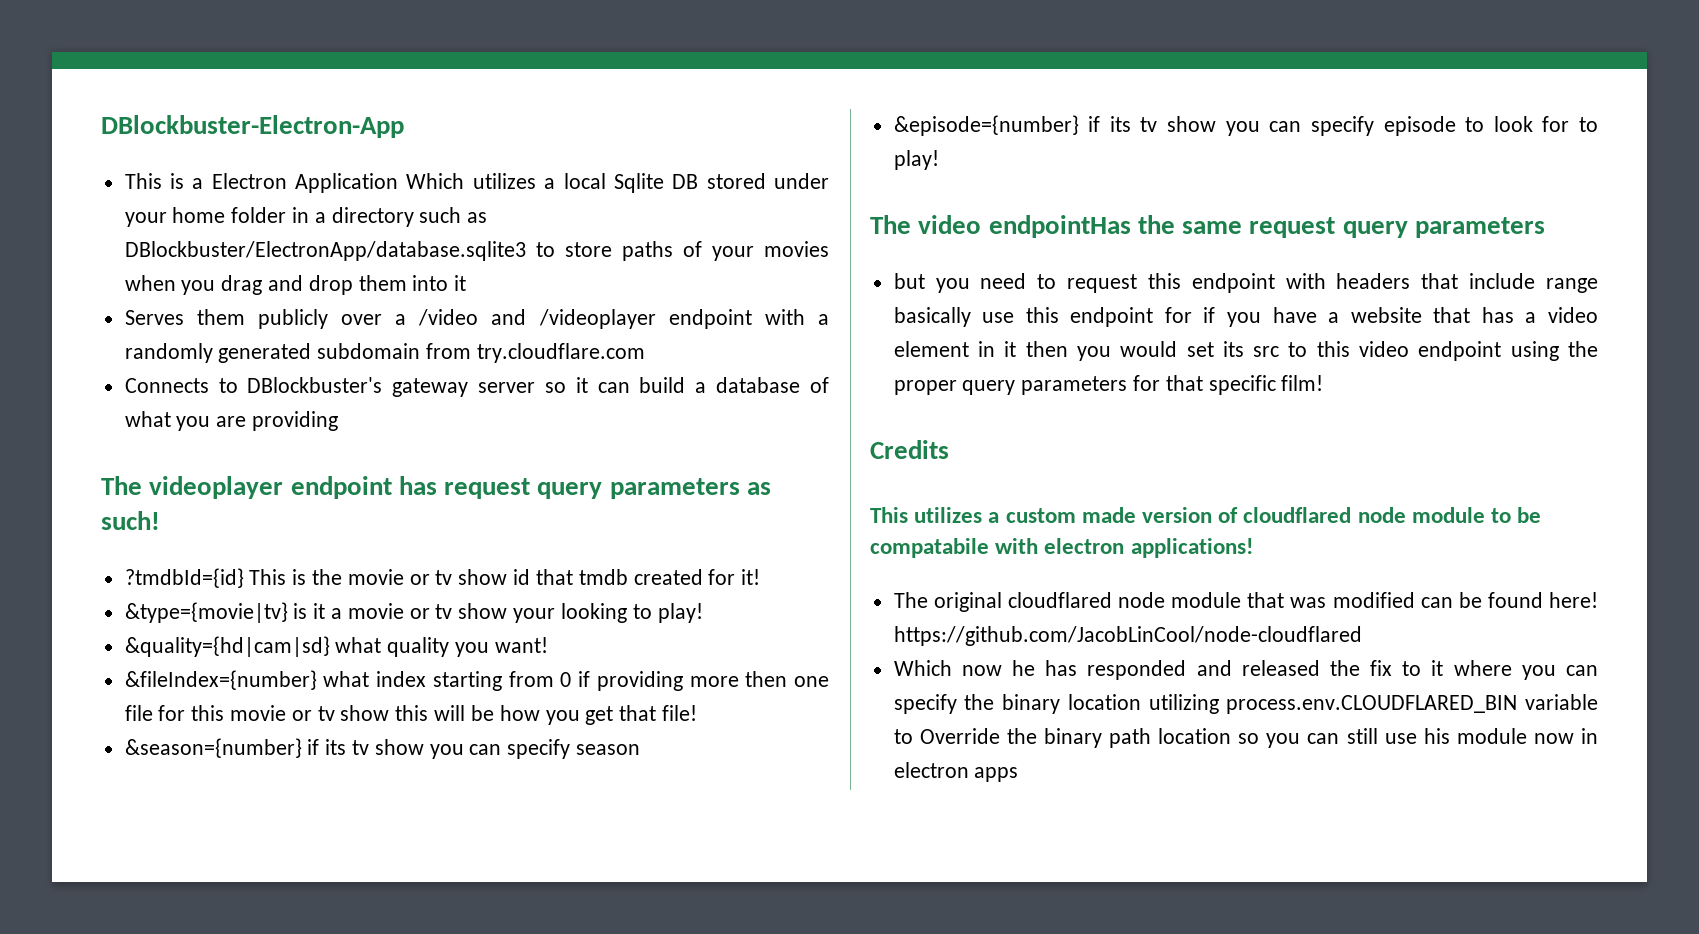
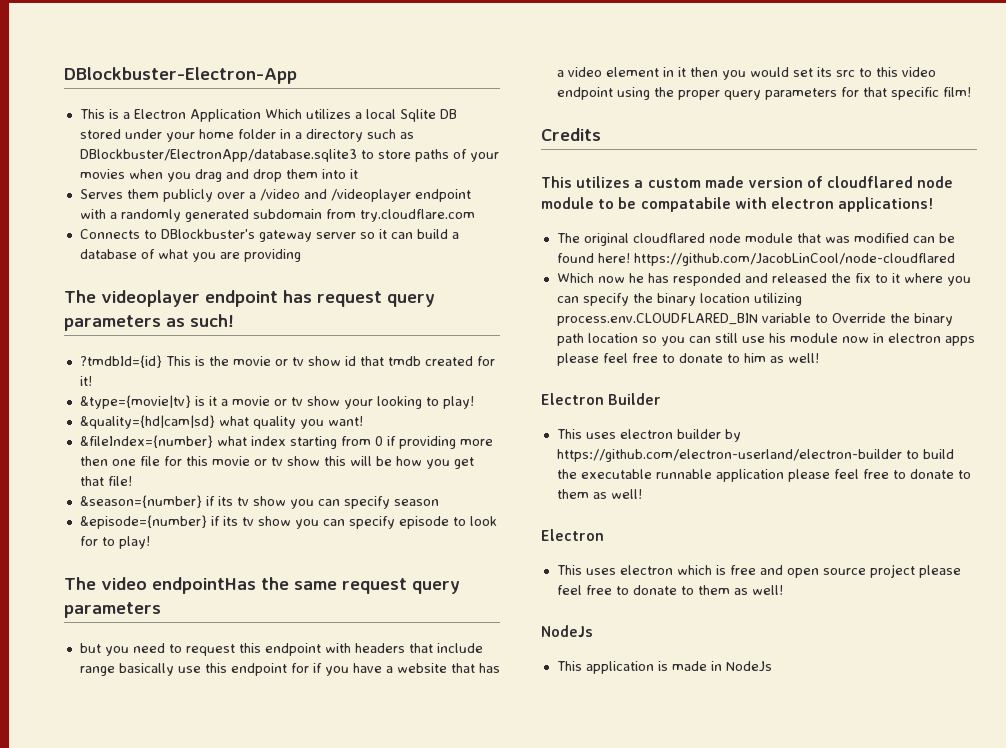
(1019, 774) none -> [556,353,819,366] [541,393,662,405] [556,429,741,442] [556,449,954,462] [556,469,971,482] [556,489,642,499] [541,529,604,541] [556,564,961,578] [556,585,783,595] [541,625,593,638] [556,661,772,674] please feel free to donate to him as well! // Electron Builder // This uses electron builder by https://github.com/electron-userland/electron-builder to build the executable runnable application please feel free to donate to them as well! // Electron // This uses electron which is free and open source project please feel free to donate to them as well! // NodeJs // This application is made in NodeJs

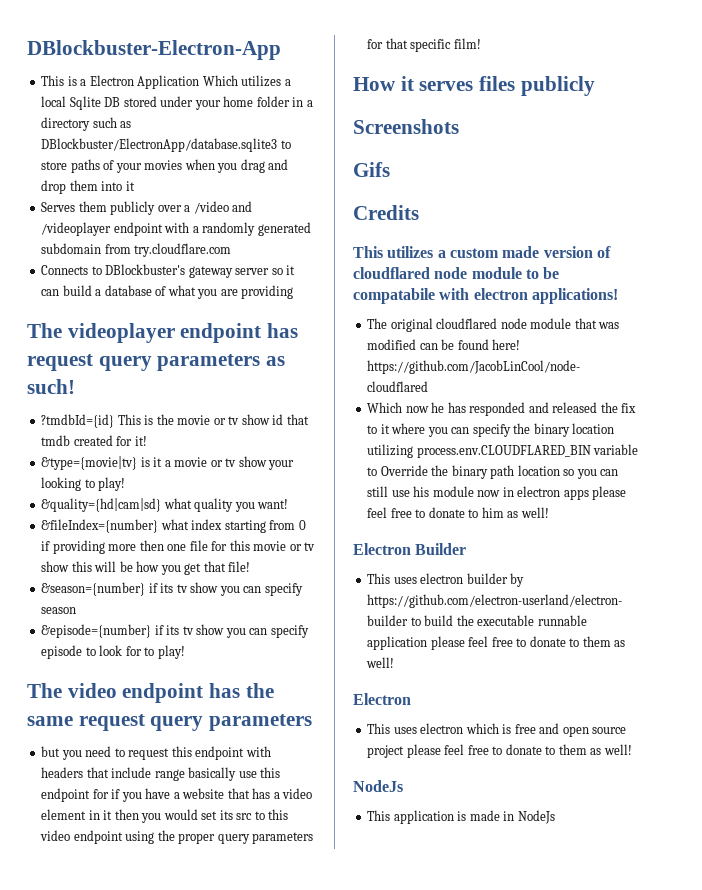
[152,577,256,594] endpointHas -> [122,683,241,703] endpoint has
(971, 92) none -> [353,76,595,96] [353,119,459,134] [353,162,390,177] // How it serves files publicly // Screenshots // Gifs

